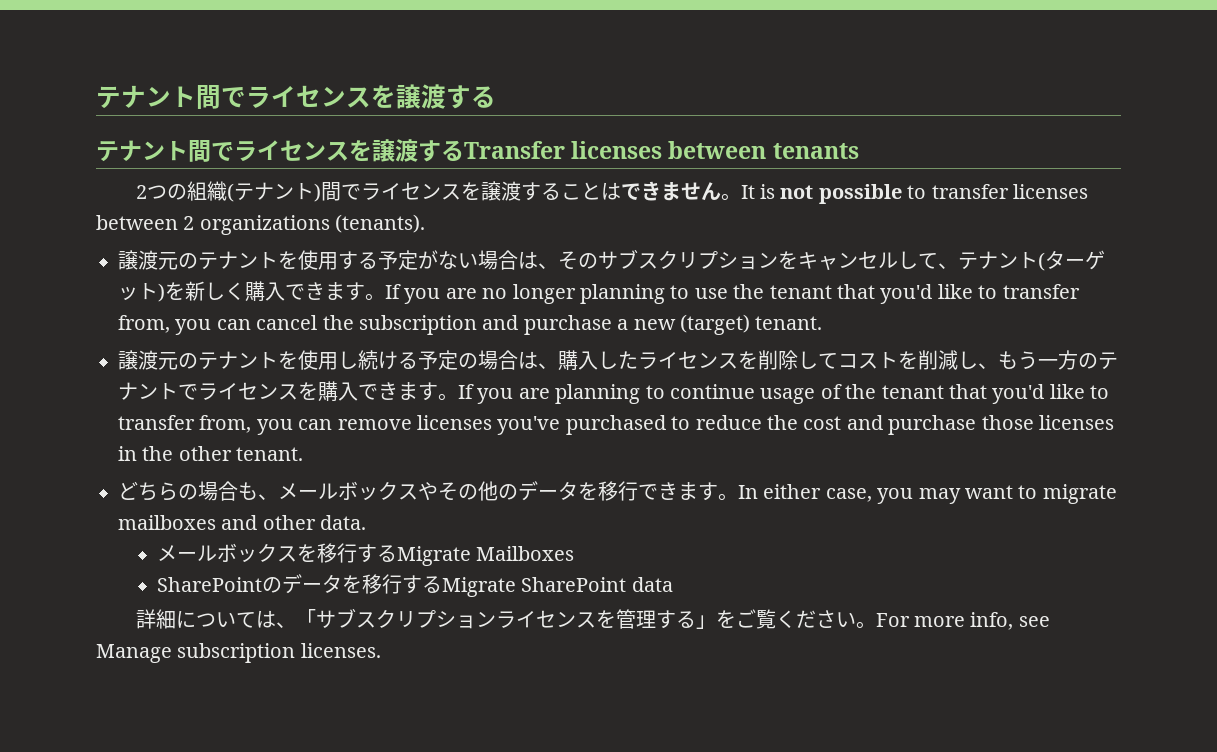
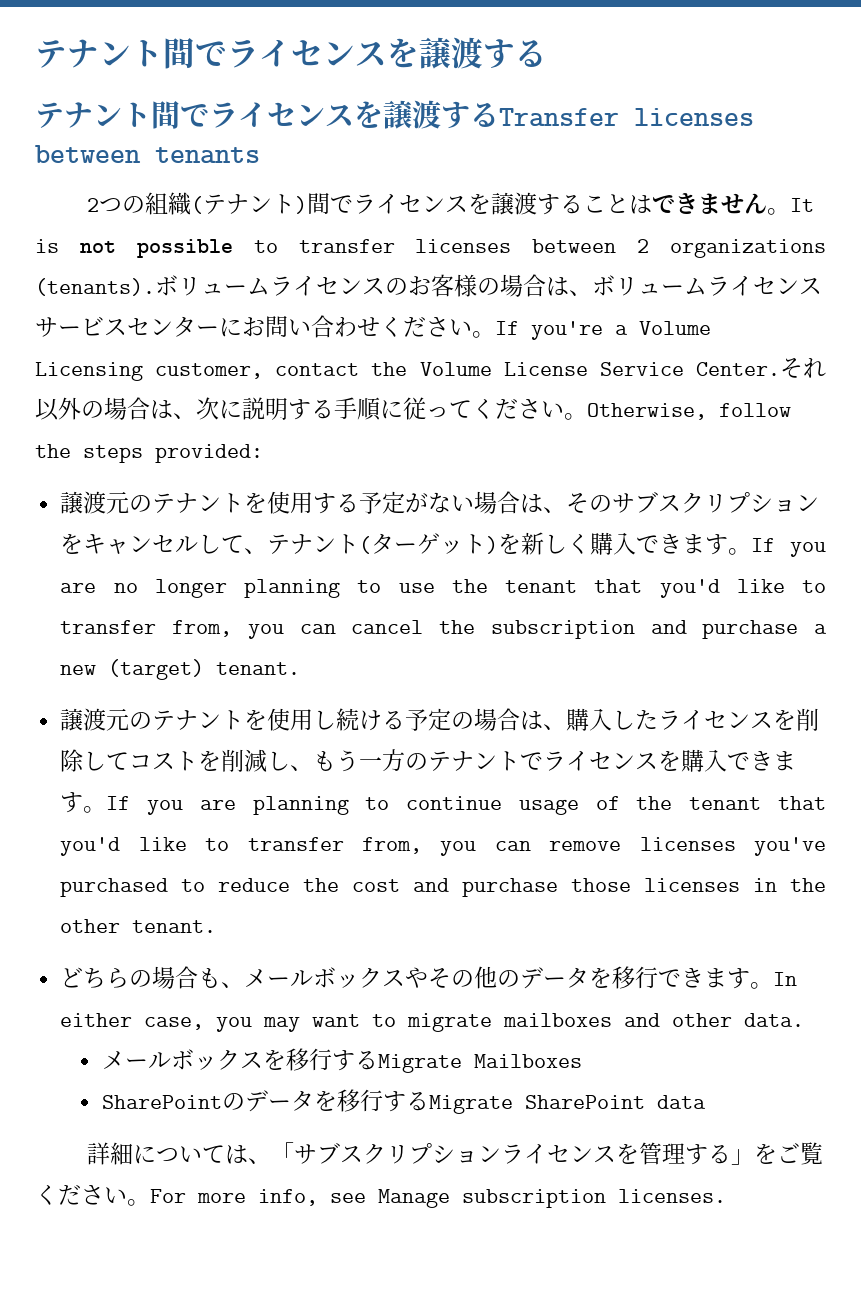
(426, 223) none -> [155,274,822,297] [35,315,711,340] [35,358,826,381] [35,397,791,421] [35,444,263,463] ボリュームライセンスのお客様の場合は、ボリュームライセンスサービスセンターにお問い合わせください。If you're a Volume Licensing customer, contact the Volume License Service Center.それ以外の場合は、次に説明する手順に従ってください。Otherwise, follow the steps provided:

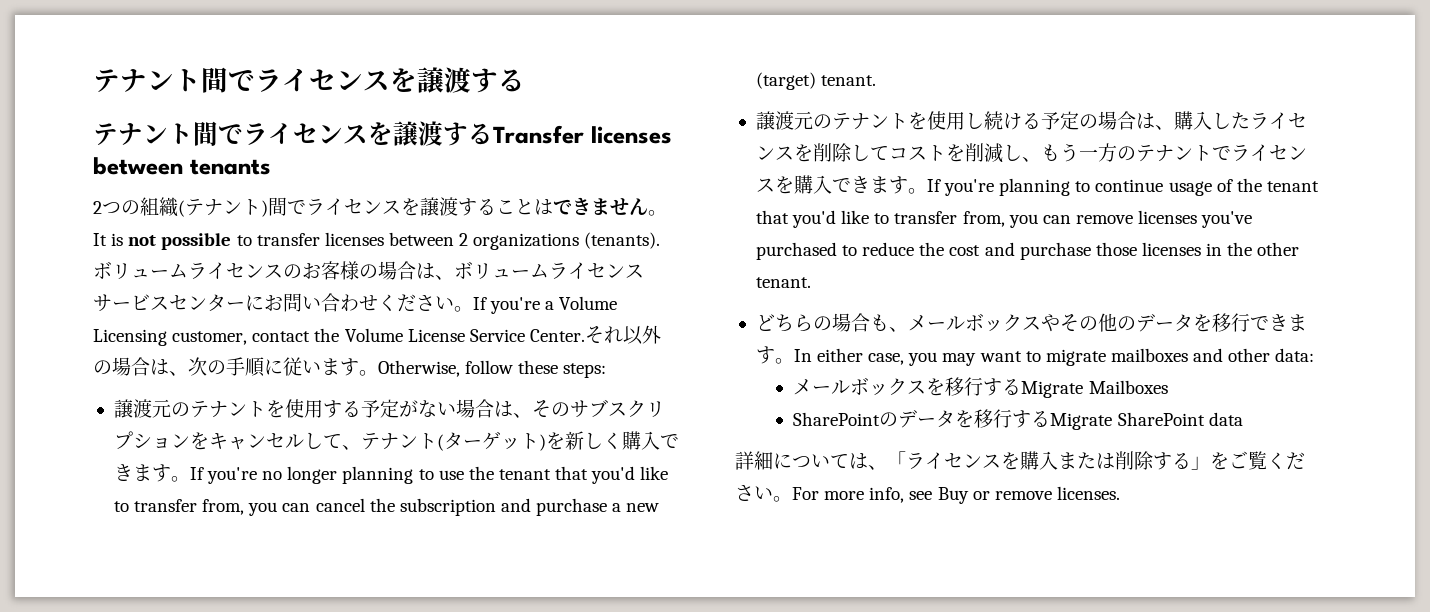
[219,397,791,421] [35,444,263,463] に説明する手順に従ってください。Otherwise, follow the steps provided: -> [207,357,607,378] の手順に従います。Otherwise, follow these steps:
[790,542,826,557] [60,583,97,593] you are -> [207,467,258,484] you're
[147,800,236,815] you are -> [944,179,995,196] you're
[744,1013,805,1027] data. -> [1275,348,1315,362] data:
[294,1142,686,1165] サブスクリプションライセンスを管理 -> [906,451,1154,470] ライセンスを購入または削除
[378,1189,606,1208] Manage subscription -> [937,487,1052,504] Buy or remove

